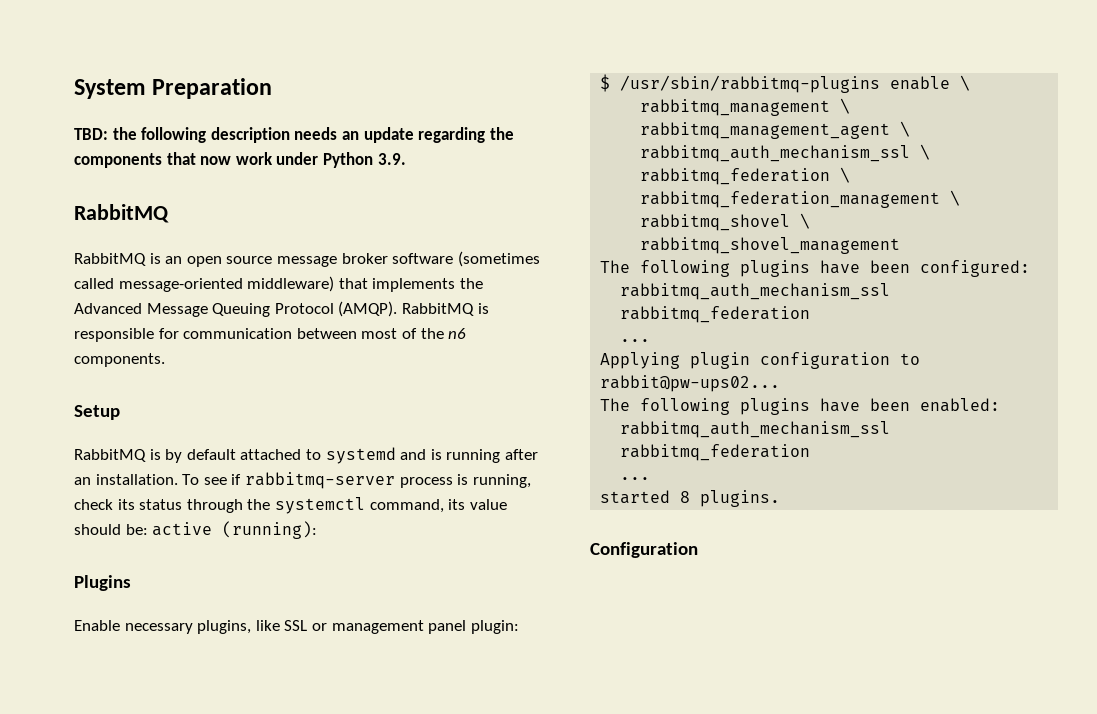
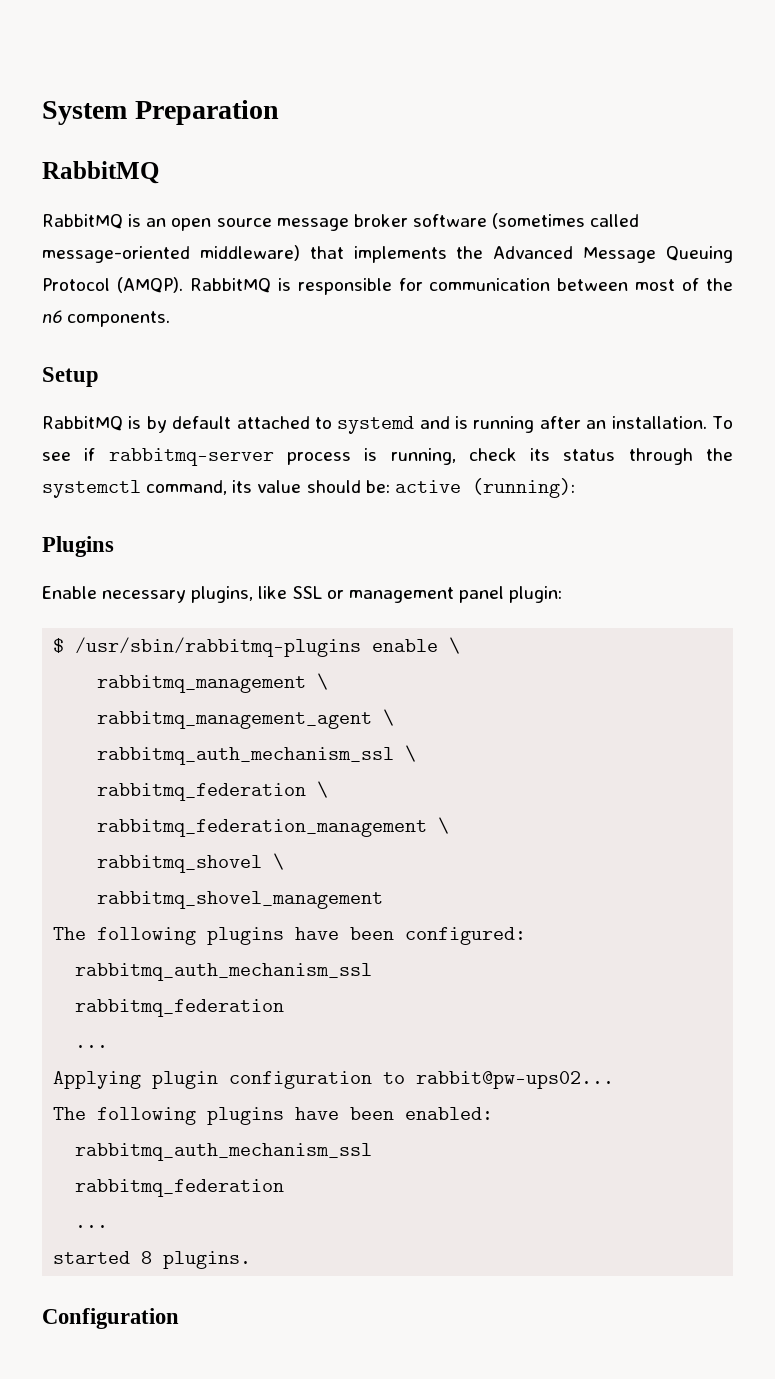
[74,127,514,143] [74,152,406,168] // TBD: the following description needs an update regarding the components that now work under Python 3.9. -> (279, 112) none

